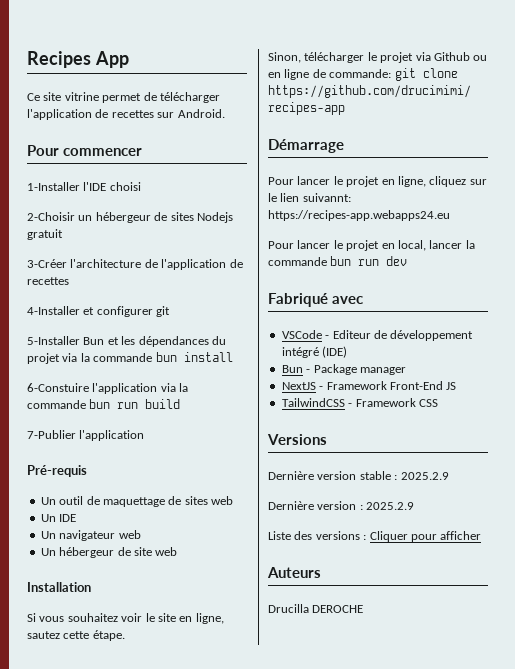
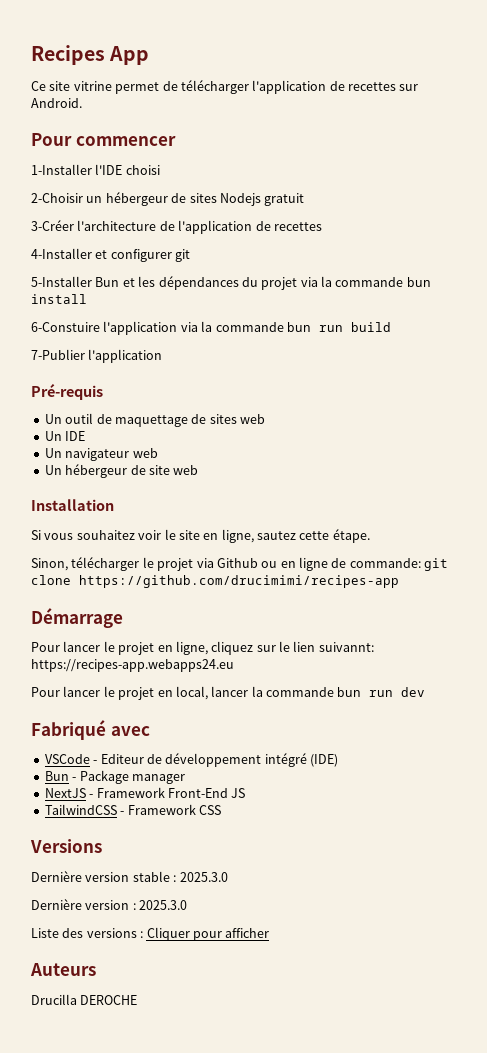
[400,472,449,480] 2025.2.9 -> [179,872,228,882] 2025.3.0
[366,502,415,510] 2025.2.9 -> [139,900,188,910] 2025.3.0

